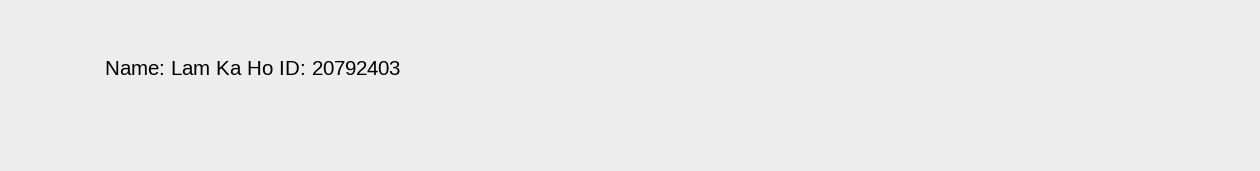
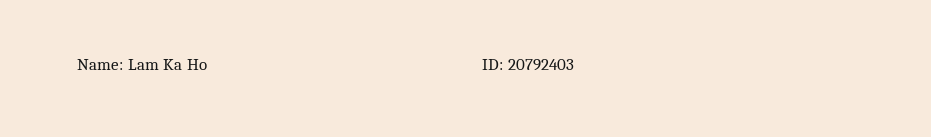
(273, 68) none -> (207, 64) //

